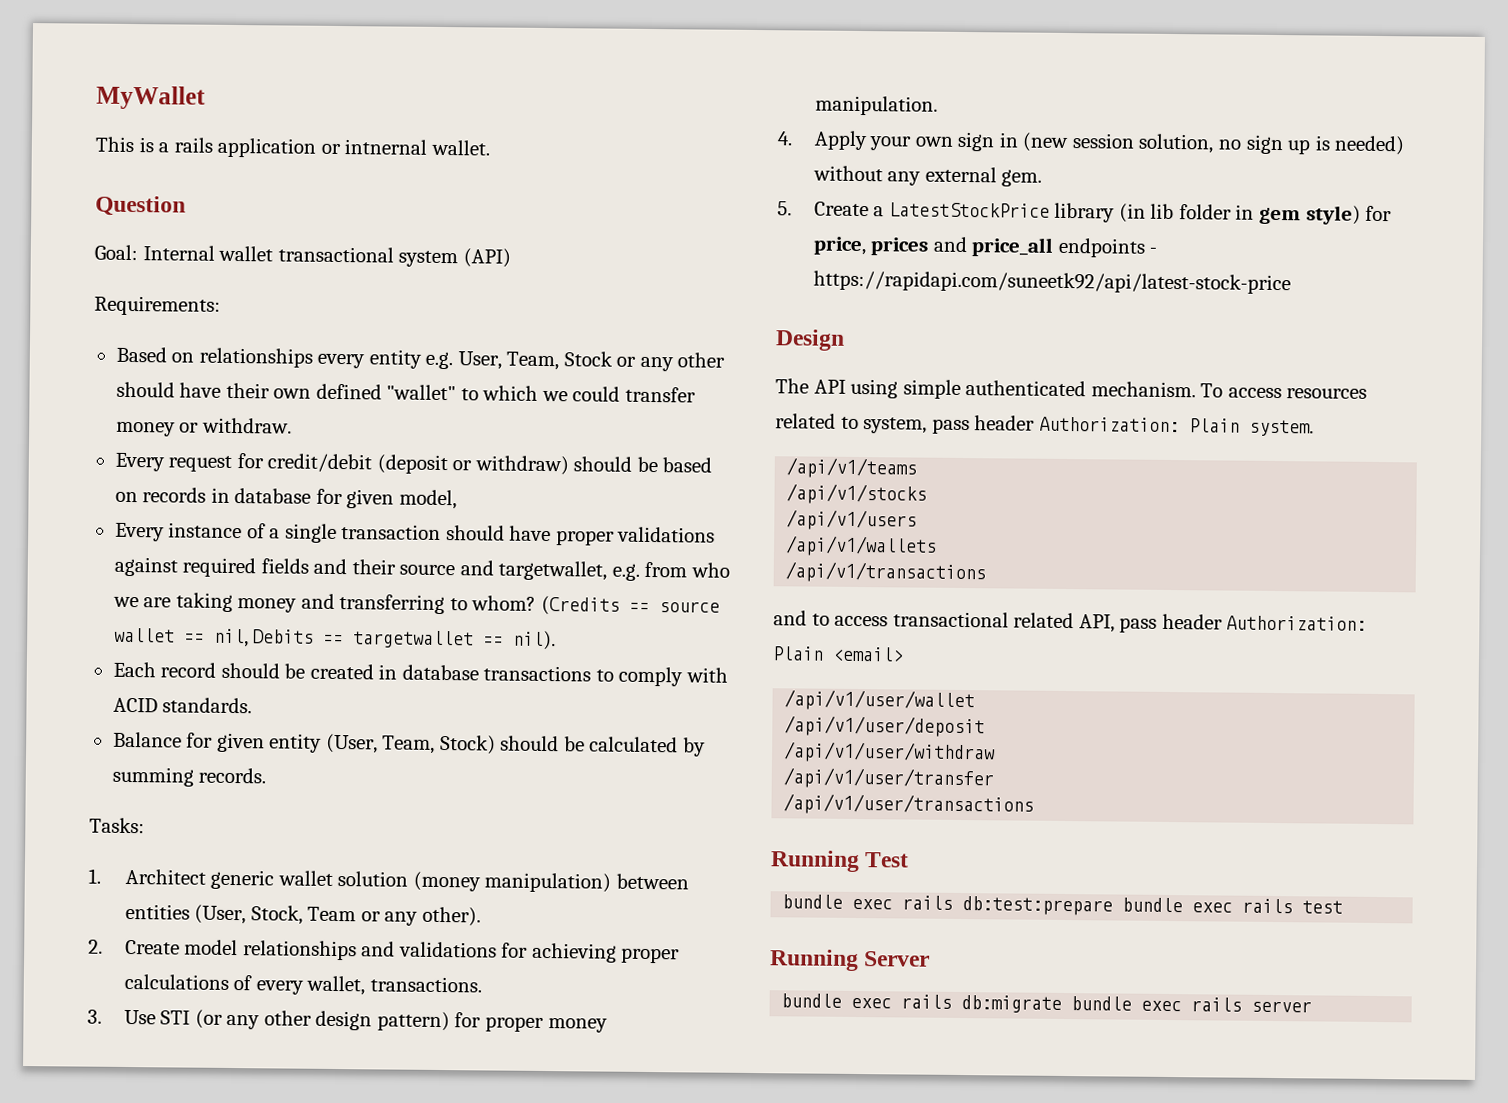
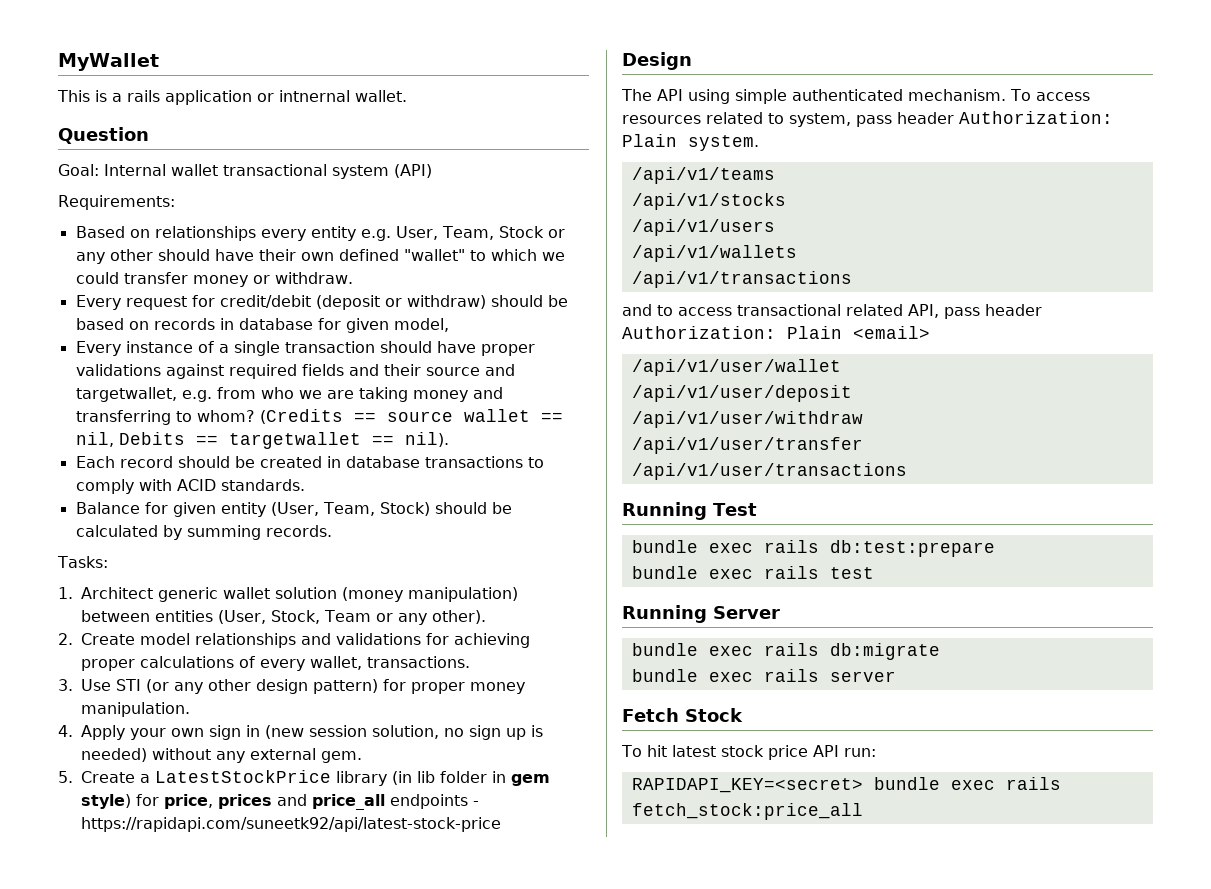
(1114, 906) none -> (995, 548) //
(1063, 1004) none -> (940, 651) //
(1313, 1006) none -> [622,708,743,722] [621,745,876,760] [631,777,1061,793] [631,803,863,820] // Fetch Stock // To hit latest stock price API run: // RAPIDAPI_KEY=<secret> bundle exec rails fetch_stock:price_all

